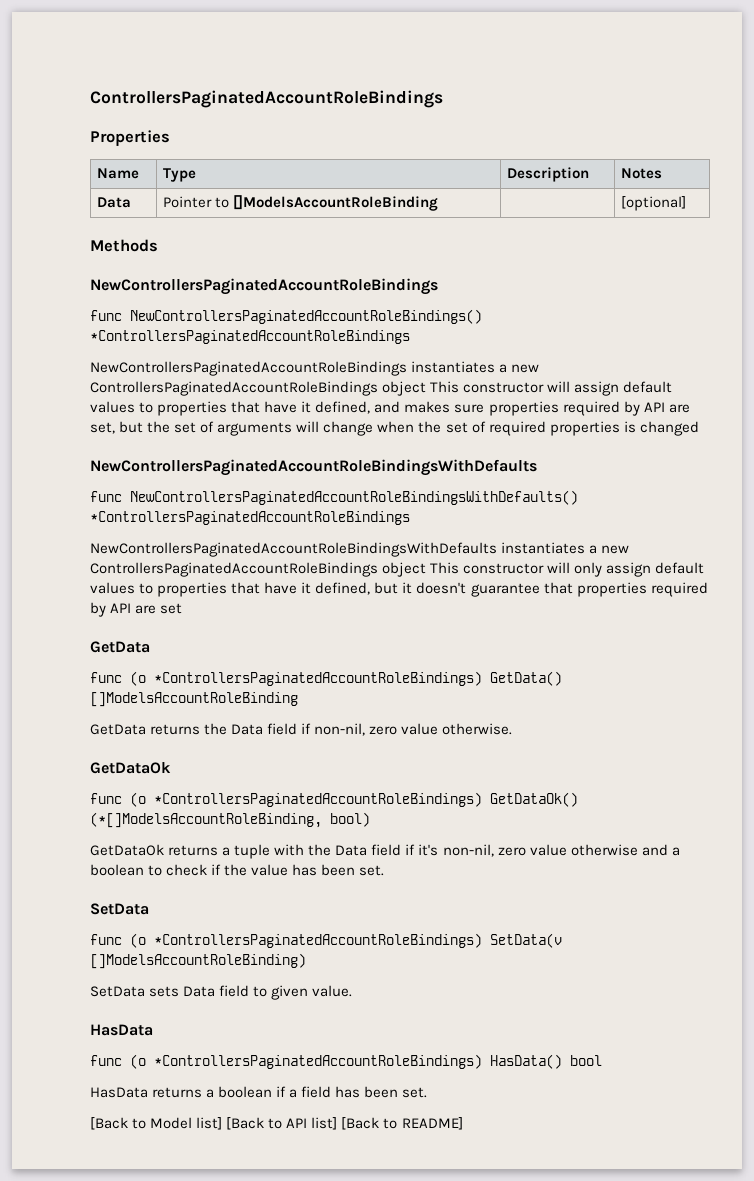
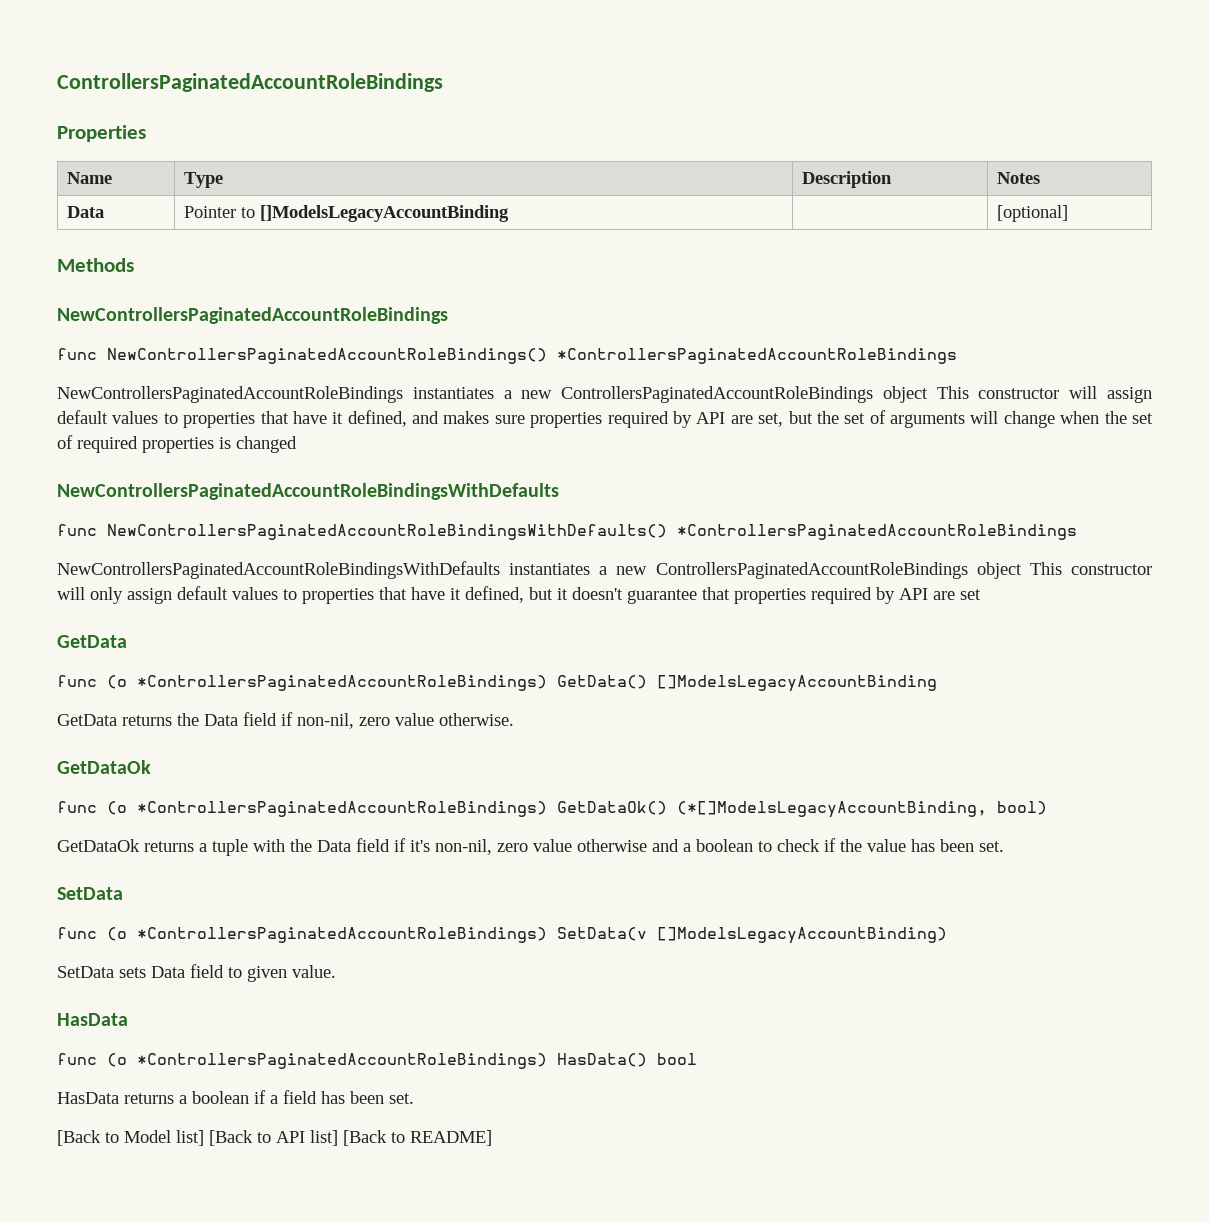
[233,195,439,211] []ModelsAccountRoleBinding -> [259,205,509,222] []ModelsLegacyAccountBinding
[90,692,298,707] []ModelsAccountRoleBinding -> [657,675,937,692] []ModelsLegacyAccountBinding
[90,812,322,828] (*[]ModelsAccountRoleBinding, -> [677,801,987,818] (*[]ModelsLegacyAccountBinding,
[90,953,306,969] []ModelsAccountRoleBinding) -> [657,927,947,944] []ModelsLegacyAccountBinding)

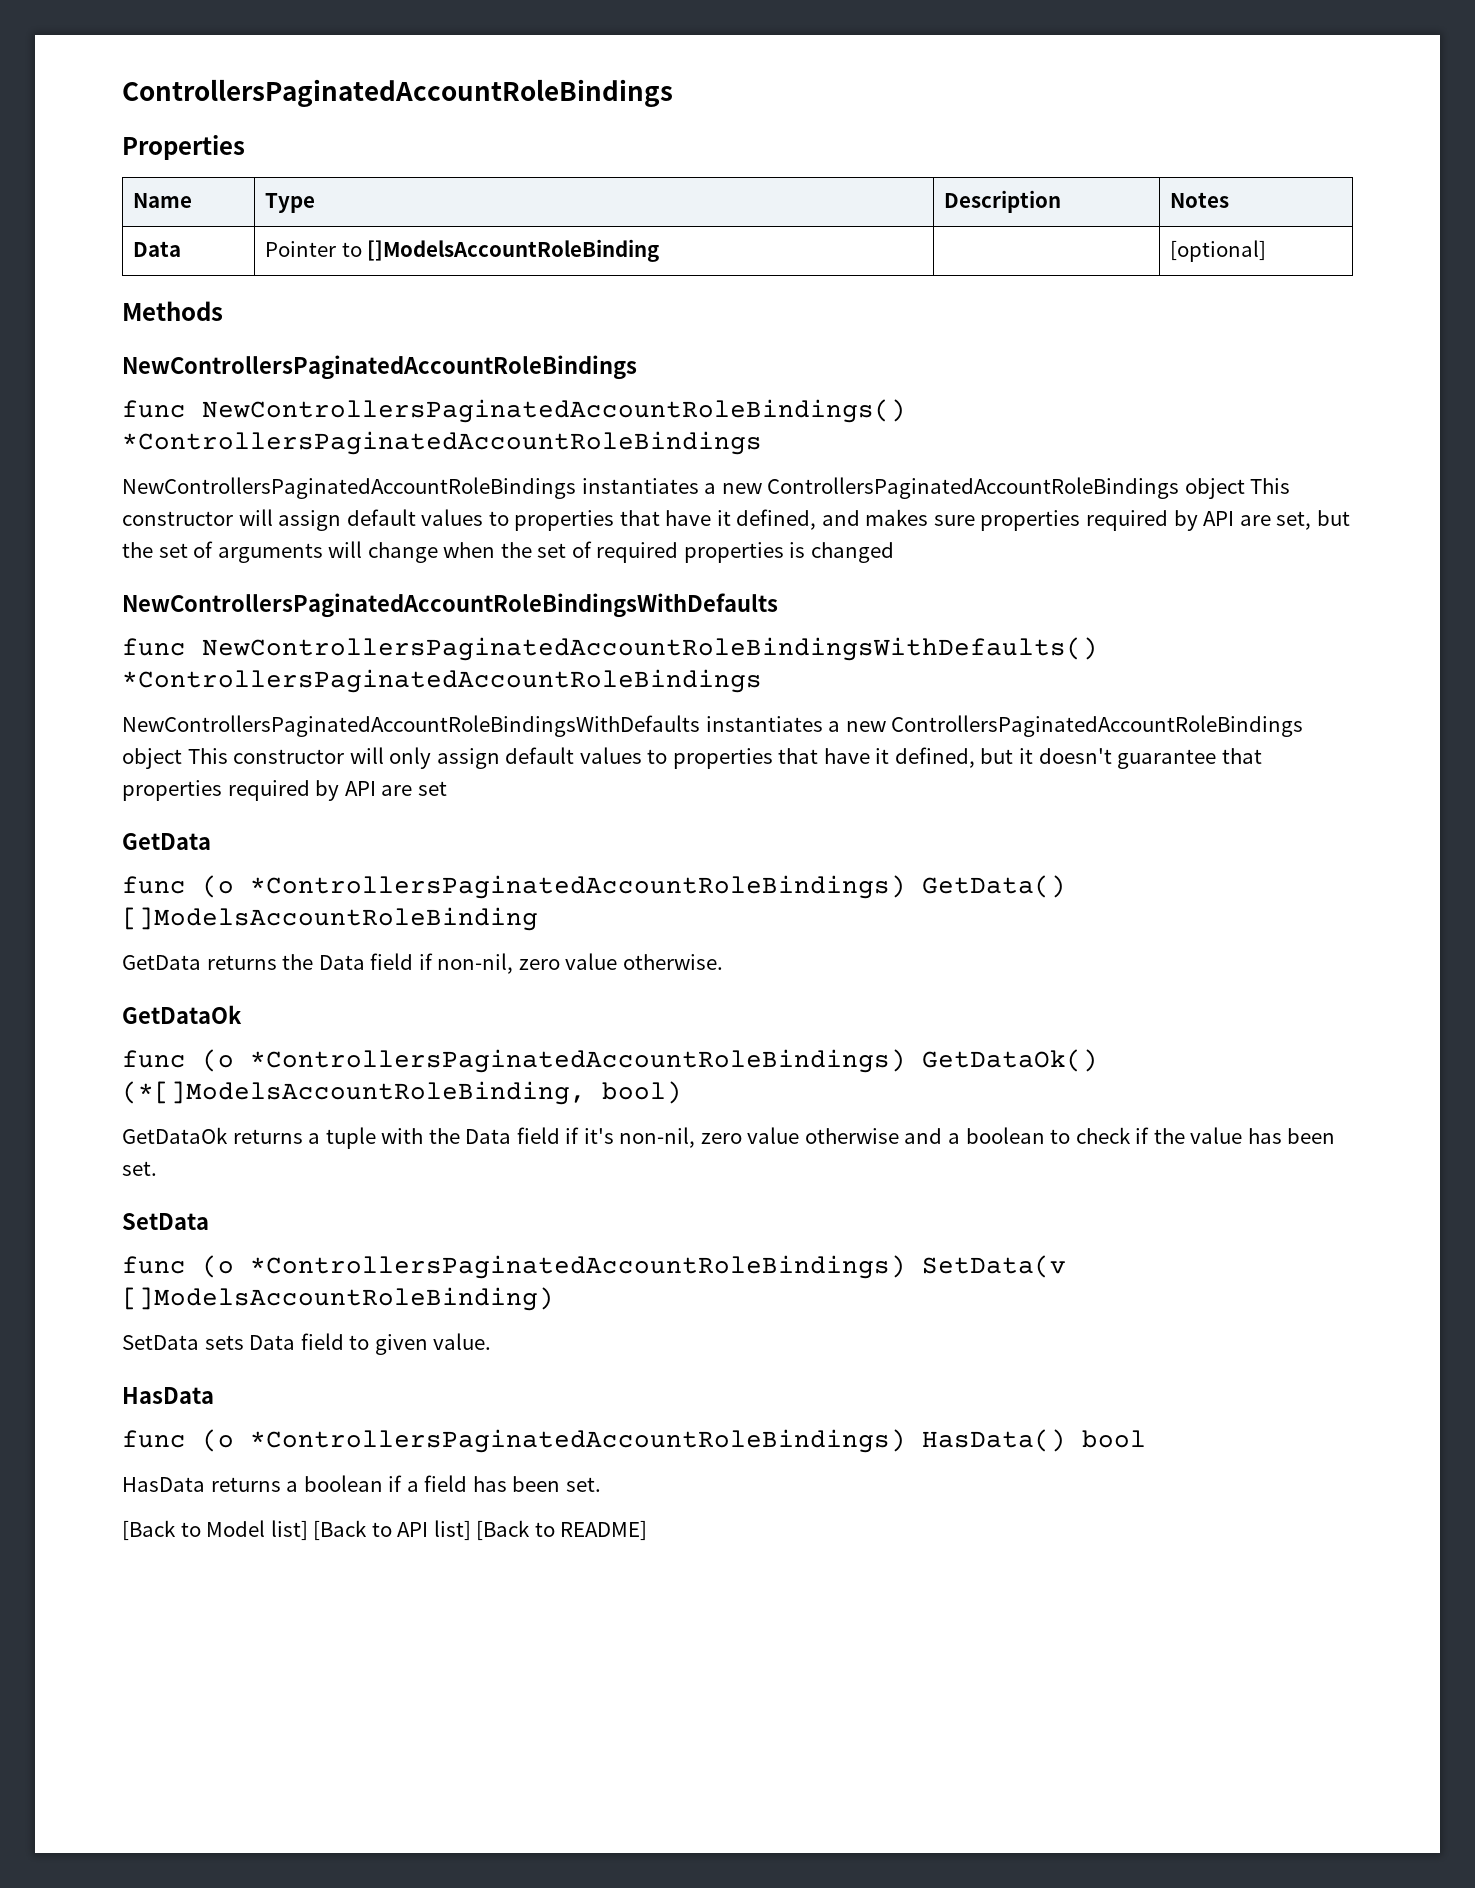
[259,205,509,222] []ModelsLegacyAccountBinding -> [367,239,660,262] []ModelsAccountRoleBinding
[657,675,937,692] []ModelsLegacyAccountBinding -> [122,907,538,931] []ModelsAccountRoleBinding
[677,801,987,818] (*[]ModelsLegacyAccountBinding, -> [122,1081,586,1105] (*[]ModelsAccountRoleBinding,
[657,927,947,944] []ModelsLegacyAccountBinding) -> [122,1287,554,1311] []ModelsAccountRoleBinding)

